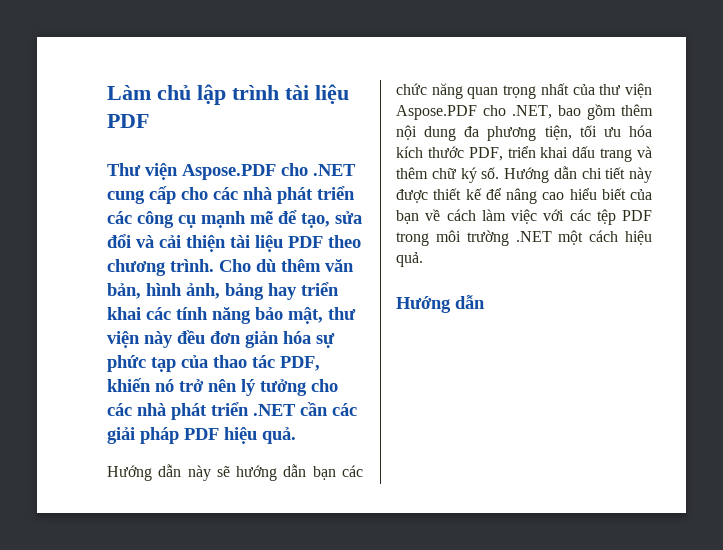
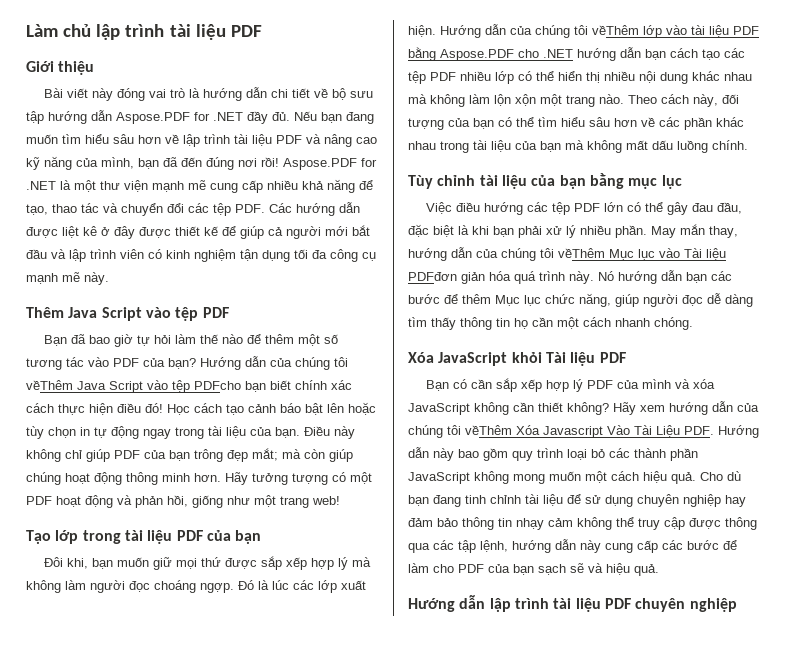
[107,163,356,180] [107,186,355,204] [107,210,362,228] [107,234,361,252] [107,259,354,276] [107,282,339,300] [107,307,356,324] [107,330,335,348] [107,355,320,372] [107,378,338,396] [107,402,357,420] [107,427,296,444] [107,464,363,481] [396,83,652,99] [396,104,653,120] [396,125,652,141] [396,146,652,162] [396,166,652,183] [396,188,652,204] [396,209,652,225] [396,230,652,246] [396,252,423,267] [396,294,485,313] Thư viện Aspose.PDF cho .NET cung cấp cho các nhà phát triển các công cụ mạnh mẽ để tạo, sửa đổi và cải thiện tài liệu PDF theo chương trình. Cho dù thêm văn bản, hình ảnh, bảng hay triển khai các tính năng bảo mật, thư viện này đều đơn giản hóa sự phức tạp của thao tác PDF, khiến nó trở nên lý tưởng cho các nhà phát triển .NET cần các giải pháp PDF hiệu quả. // Hướng dẫn này sẽ hướng dẫn bạn các chức năng quan trọng nhất của thư viện Aspose.PDF cho .NET, bao gồm thêm nội dung đa phương tiện, tối ưu hóa kích thước PDF, triển khai dấu trang và thêm chữ ký số. Hướng dẫn chi tiết này được thiết kế để nâng cao hiểu biết của bạn về cách làm việc với các tệp PDF trong môi trường .NET một cách hiệu quả. // Hướng dẫn -> [26,61,95,75] [43,87,373,101] [26,110,374,124] [26,134,377,147] [26,156,377,170] [26,179,373,193] [26,202,360,216] [26,225,370,239] [26,249,376,262] [26,272,109,285] [26,307,229,321] [43,334,338,347] [26,356,348,370] [26,380,352,393] [26,402,376,415] [26,426,355,439] [26,448,353,462] [26,472,372,485] [26,495,340,508] [26,530,262,544] [43,556,371,570] [26,580,366,593] [408,24,759,38] [408,47,745,61] [408,71,752,84] [408,94,739,107] [408,117,744,130] [408,140,748,153] [408,173,682,189] [425,202,742,215] [408,224,738,238] [408,247,726,261] [408,270,732,284] [408,293,753,307] [408,317,693,330] [408,352,626,366] [425,378,715,392] [408,401,759,415] [408,425,759,438] [408,447,698,461] [408,471,741,484] [408,494,746,507] [408,517,757,530] [408,539,737,553] [408,563,659,576] [408,595,737,612] Giới thiệu // Bài viết này đóng vai trò là hướng dẫn chi tiết về bộ sưu tập hướng dẫn Aspose.PDF for .NET đầy đủ. Nếu bạn đang muốn tìm hiểu sâu hơn về lập trình tài liệu PDF và nâng cao kỹ năng của mình, bạn đã đến đúng nơi rồi! Aspose.PDF for .NET là một thư viện mạnh mẽ cung cấp nhiều khả năng để tạo, thao tác và chuyển đổi các tệp PDF. Các hướng dẫn được liệt kê ở đây được thiết kế để giúp cả người mới bắt đầu và lập trình viên có kinh nghiệm tận dụng tối đa công cụ mạnh mẽ này. // Thêm Java Script vào tệp PDF // Bạn đã bao giờ tự hỏi làm thế nào để thêm một số tương tác vào PDF của bạn? Hướng dẫn của chúng tôi vềThêm Java Script vào tệp PDFcho bạn biết chính xác cách thực hiện điều đó! Học cách tạo cảnh báo bật lên hoặc tùy chọn in tự động ngay trong tài liệu của bạn. Điều này không chỉ giúp PDF của bạn trông đẹp mắt; mà còn giúp chúng hoạt động thông minh hơn. Hãy tưởng tượng có một PDF hoạt động và phản hồi, giống như một trang web! // Tạo lớp trong tài liệu PDF của bạn // Đôi khi, bạn muốn giữ mọi thứ được sắp xếp hợp lý mà không làm người đọc choáng ngợp. Đó là lúc các lớp xuất hiện. Hướng dẫn của chúng tôi vềThêm lớp vào tài liệu PDF bằng Aspose.PDF cho .NET hướng dẫn bạn cách tạo các tệp PDF nhiều lớp có thể hiển thị nhiều nội dung khác nhau mà không làm lộn xộn một trang nào. Theo cách này, đối tượng của bạn có thể tìm hiểu sâu hơn về các phần khác nhau trong tài liệu của bạn mà không mất dấu luồng chính. // Tùy chỉnh tài liệu của bạn bằng mục lục // Việc điều hướng các tệp PDF lớn có thể gây đau đầu, đặc biệt là khi bạn phải xử lý nhiều phần. May mắn thay, hướng dẫn của chúng tôi vềThêm Mục lục vào Tài liệu PDFđơn giản hóa quá trình này. Nó hướng dẫn bạn các bước để thêm Mục lục chức năng, giúp người đọc dễ dàng tìm thấy thông tin họ cần một cách nhanh chóng. // Xóa JavaScript khỏi Tài liệu PDF // Bạn có cần sắp xếp hợp lý PDF của mình và xóa JavaScript không cần thiết không? Hãy xem hướng dẫn của chúng tôi vềThêm Xóa Javascript Vào Tài Liệu PDF. Hướng dẫn này bao gồm quy trình loại bỏ các thành phần JavaScript không mong muốn một cách hiệu quả. Cho dù bạn đang tinh chỉnh tài liệu để sử dụng chuyên nghiệp hay đảm bảo thông tin nhạy cảm không thể truy cập được thông qua các tập lệnh, hướng dẫn này cung cấp các bước để làm cho PDF của bạn sạch sẽ và hiệu quả. // Hướng dẫn lập trình tài liệu PDF chuyên nghiệp

